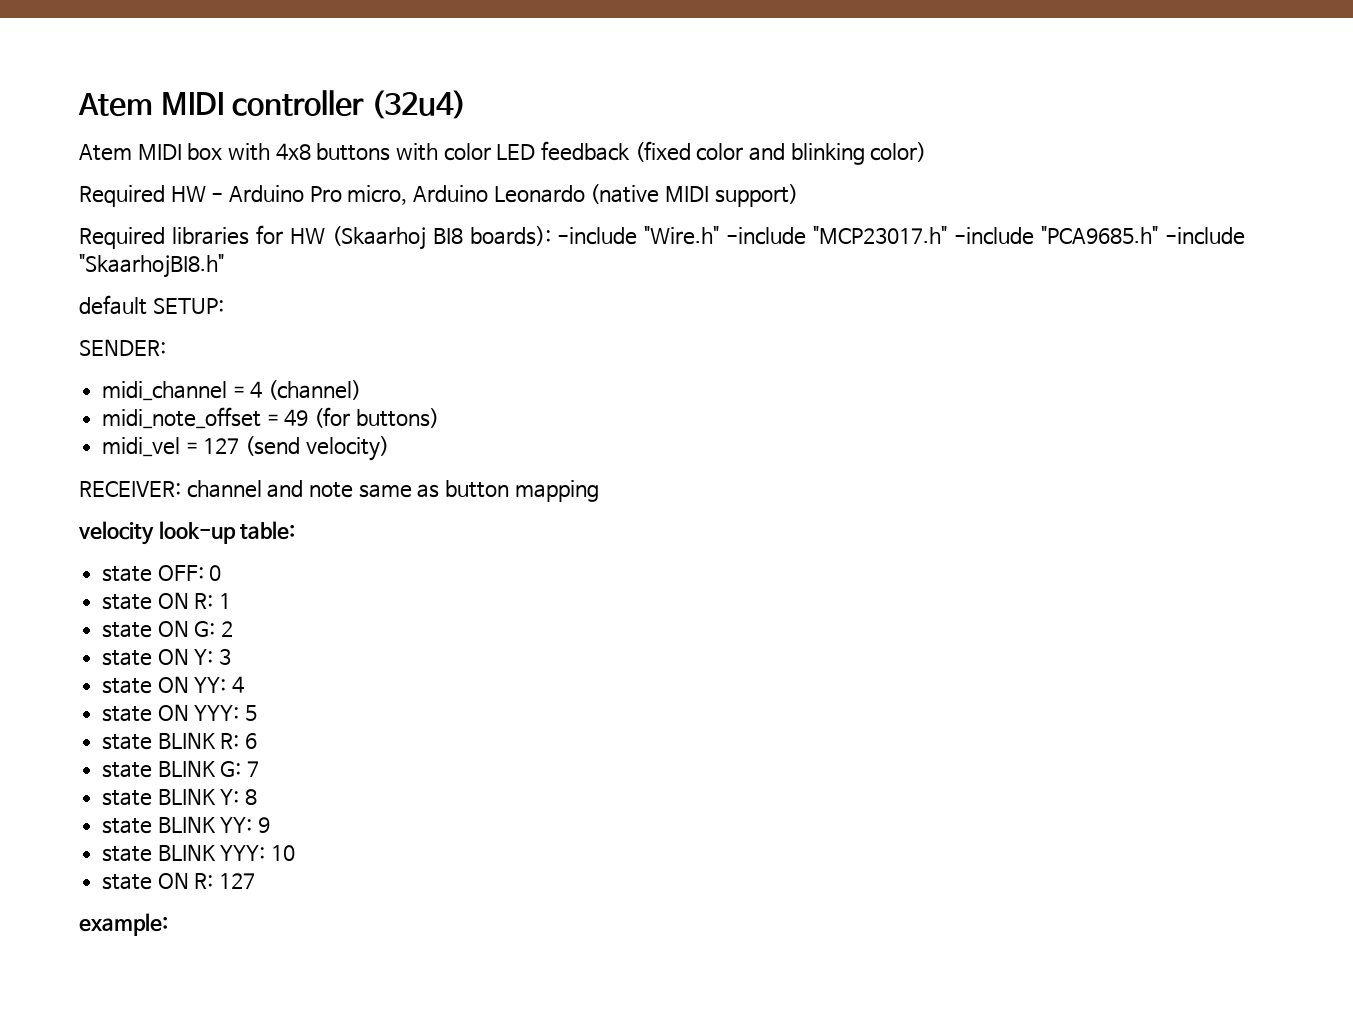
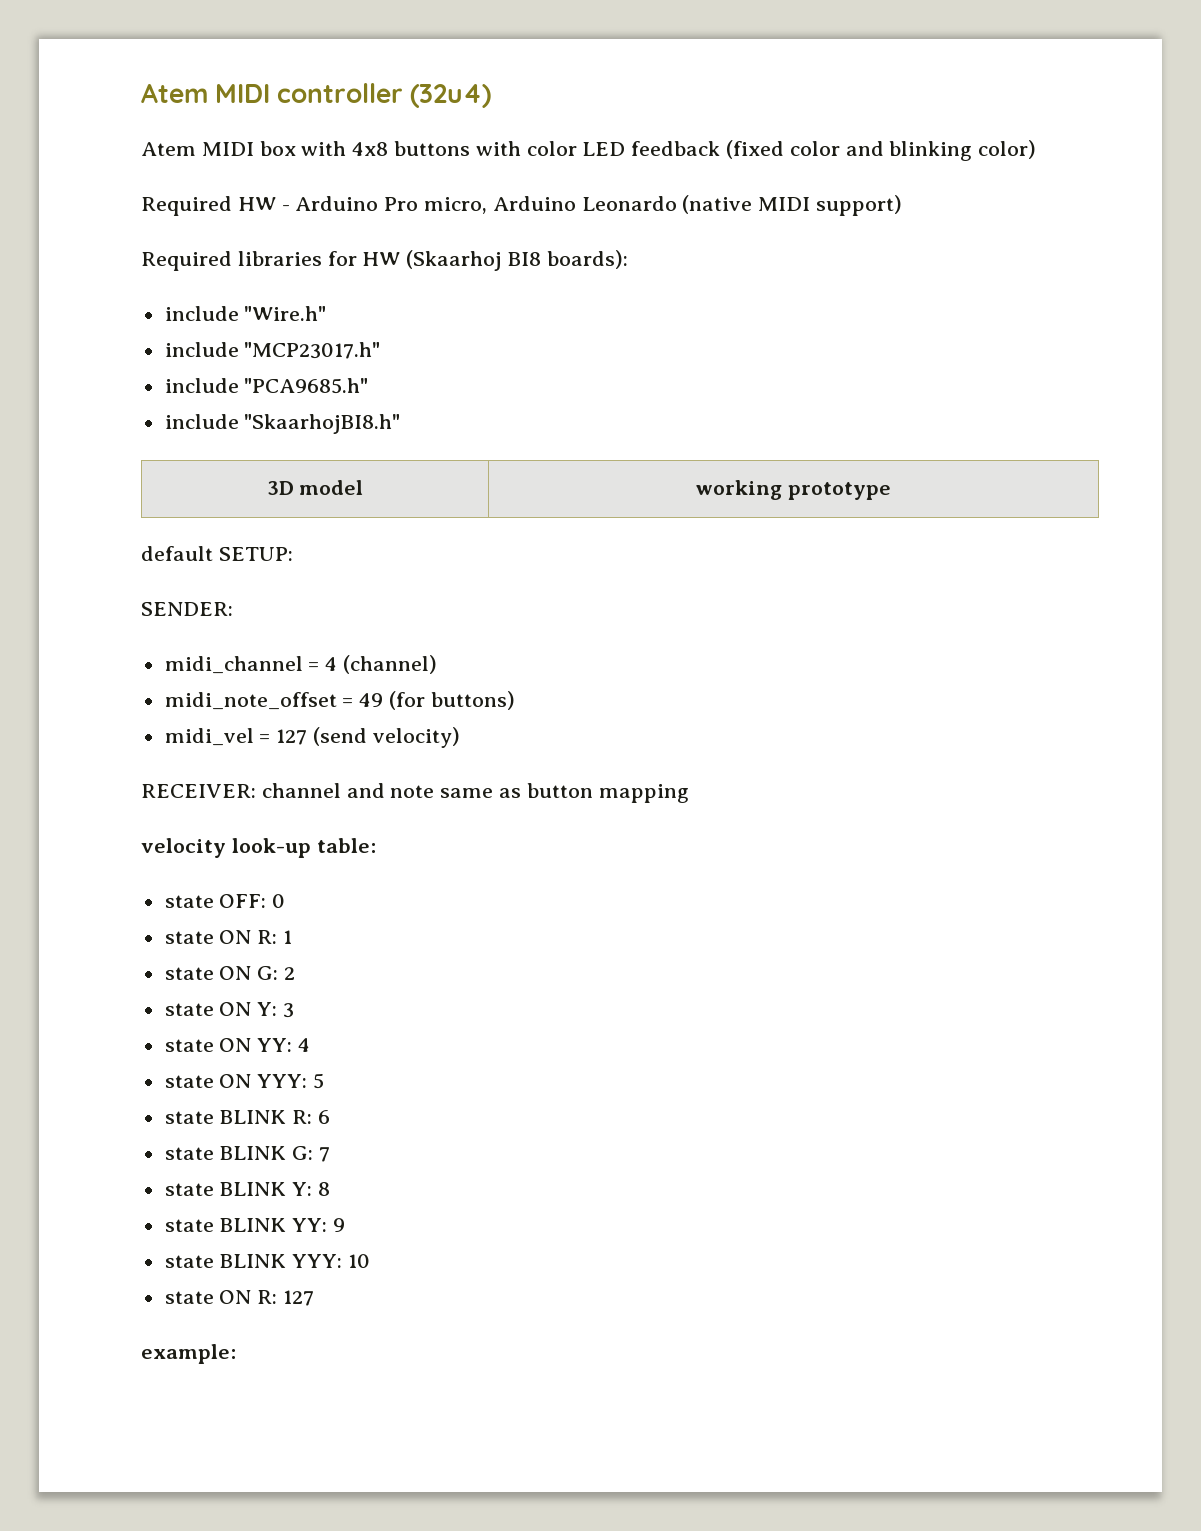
[557,227,638,245] -include -> [164,306,239,321] // include
[726,227,807,245] -include -> [164,342,239,357] // include
[954,227,1035,245] -include -> [164,378,239,393] // include
[1165,227,1245,245] -include -> [164,414,239,429] // include
(224, 266) none -> [266,480,364,495] [696,480,891,500] // 3D model | working prototype

